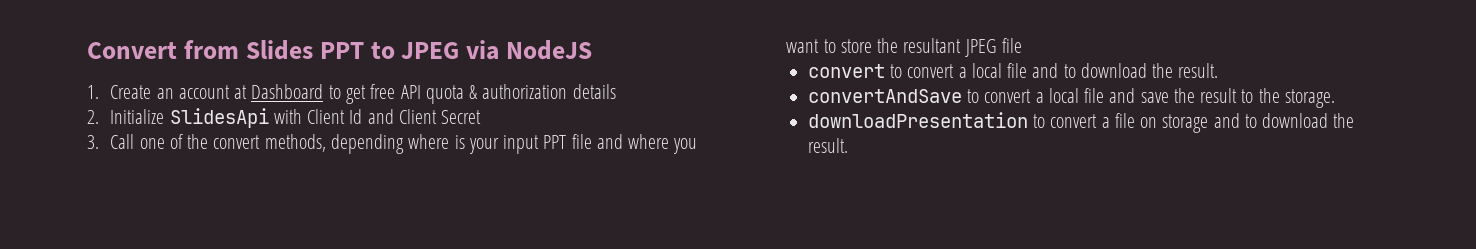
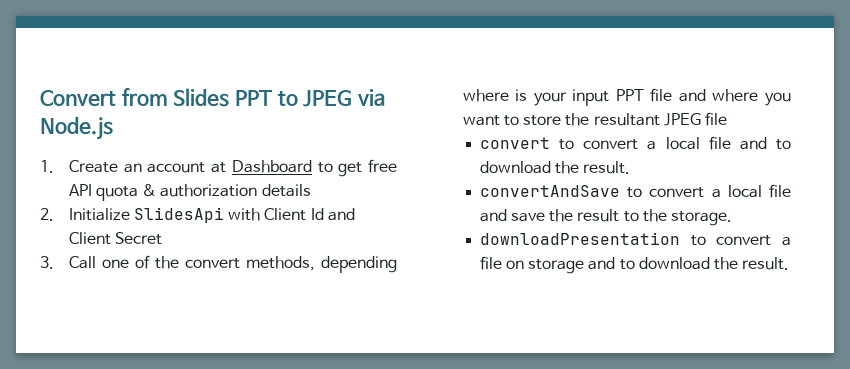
[506,40,593,60] NodeJS -> [40,117,113,140] Node.js

